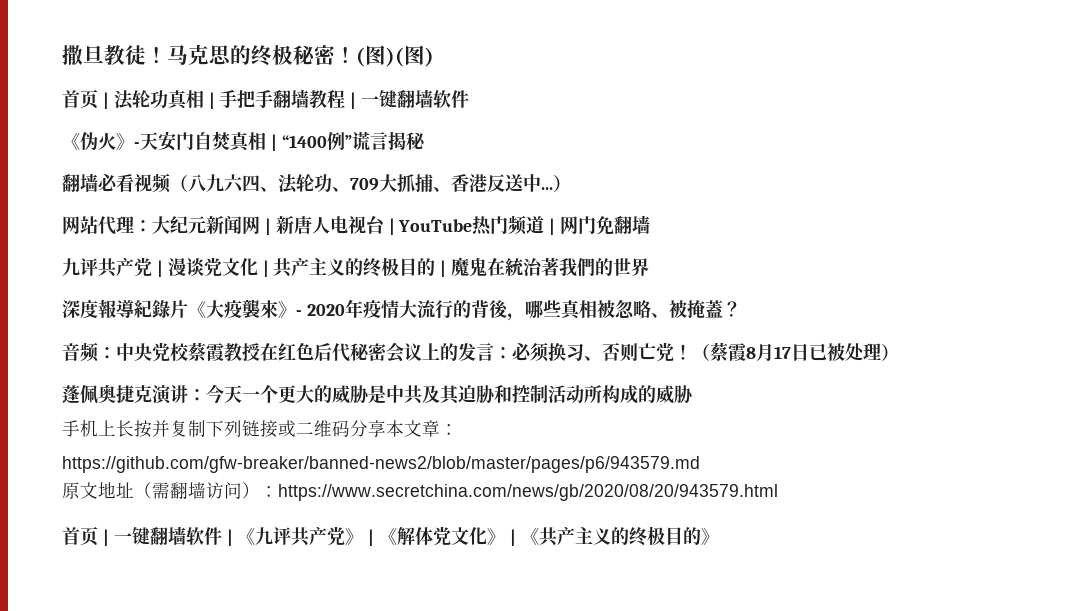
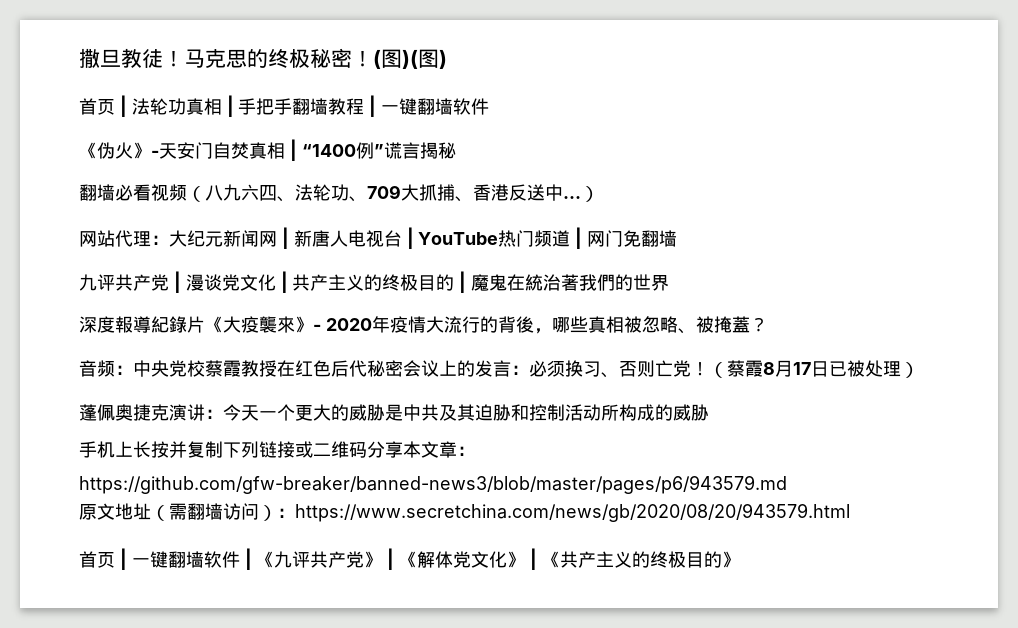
[62,456,700,473] https://github.com/gfw-breaker/banned-news2/blob/master/pages/p6/943579.md -> [79,475,787,494] https://github.com/gfw-breaker/banned-news3/blob/master/pages/p6/943579.md

